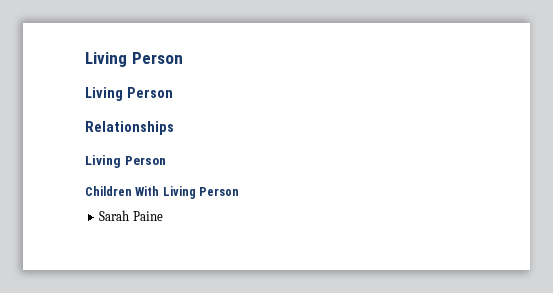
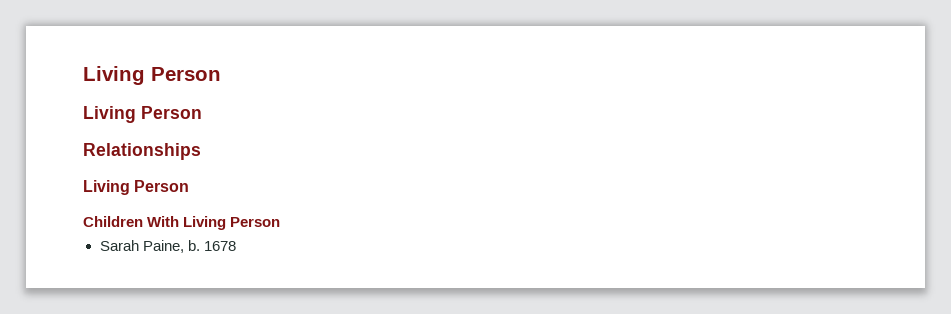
[132,211,163,221] Paine -> [142,240,236,253] Paine, b. 1678

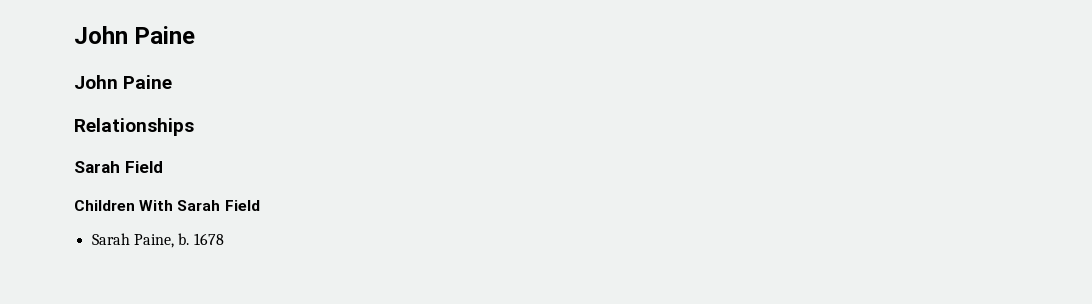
[83,66,221,85] [83,106,202,123] Living Person // Living Person -> [74,26,196,44] [74,75,173,89] John Paine // John Paine
[83,180,190,195] Living Person -> [74,161,163,173] Sarah Field
[183,216,281,230] Living Person -> [177,200,260,211] Sarah Field

